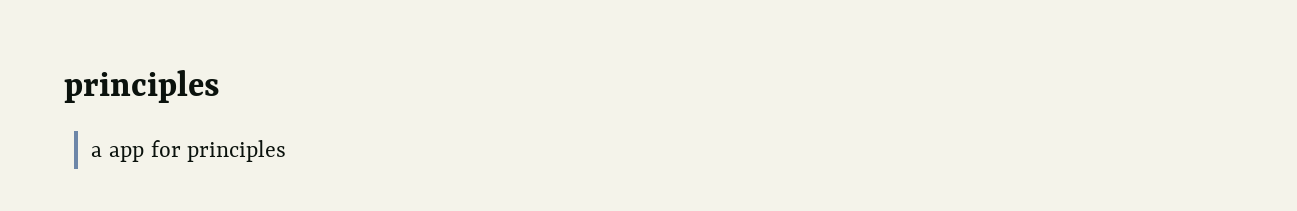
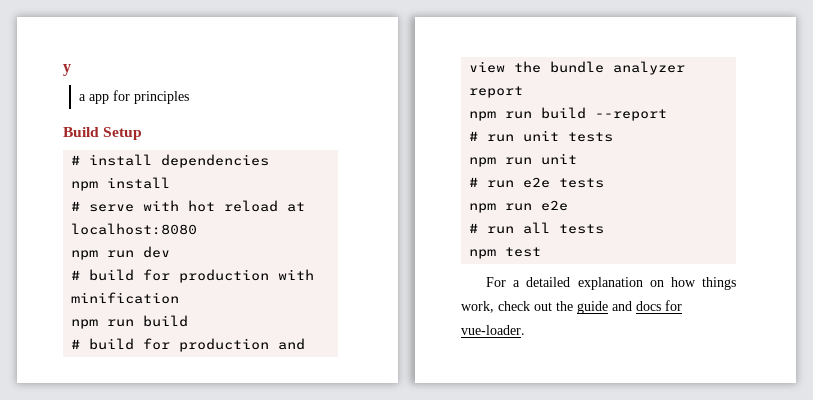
[64,70,219,103] principles -> [63,64,71,76] y
(287, 151) none -> [63,127,143,140] [71,154,270,168] [71,177,171,191] [71,200,306,212] [71,223,198,235] [71,246,171,260] [71,269,315,283] [71,292,180,304] [71,315,189,329] [71,338,306,352] [469,61,686,75] [469,86,524,98] [469,107,668,121] [469,130,614,142] [469,153,578,167] [469,177,605,188] [469,200,569,213] [469,222,605,234] [469,247,542,259] [486,277,736,290] [461,300,682,314] [461,325,525,335] // Build Setup // # install dependencies // npm install // # serve with hot reload at localhost:8080 // npm run dev // # build for production with minification // npm run build // # build for production and view the bundle analyzer report // npm run build --report // # run unit tests // npm run unit // # run e2e tests // npm run e2e // # run all tests // npm test // For a detailed explanation on how things work, check out the guide and docs for vue-loader.

